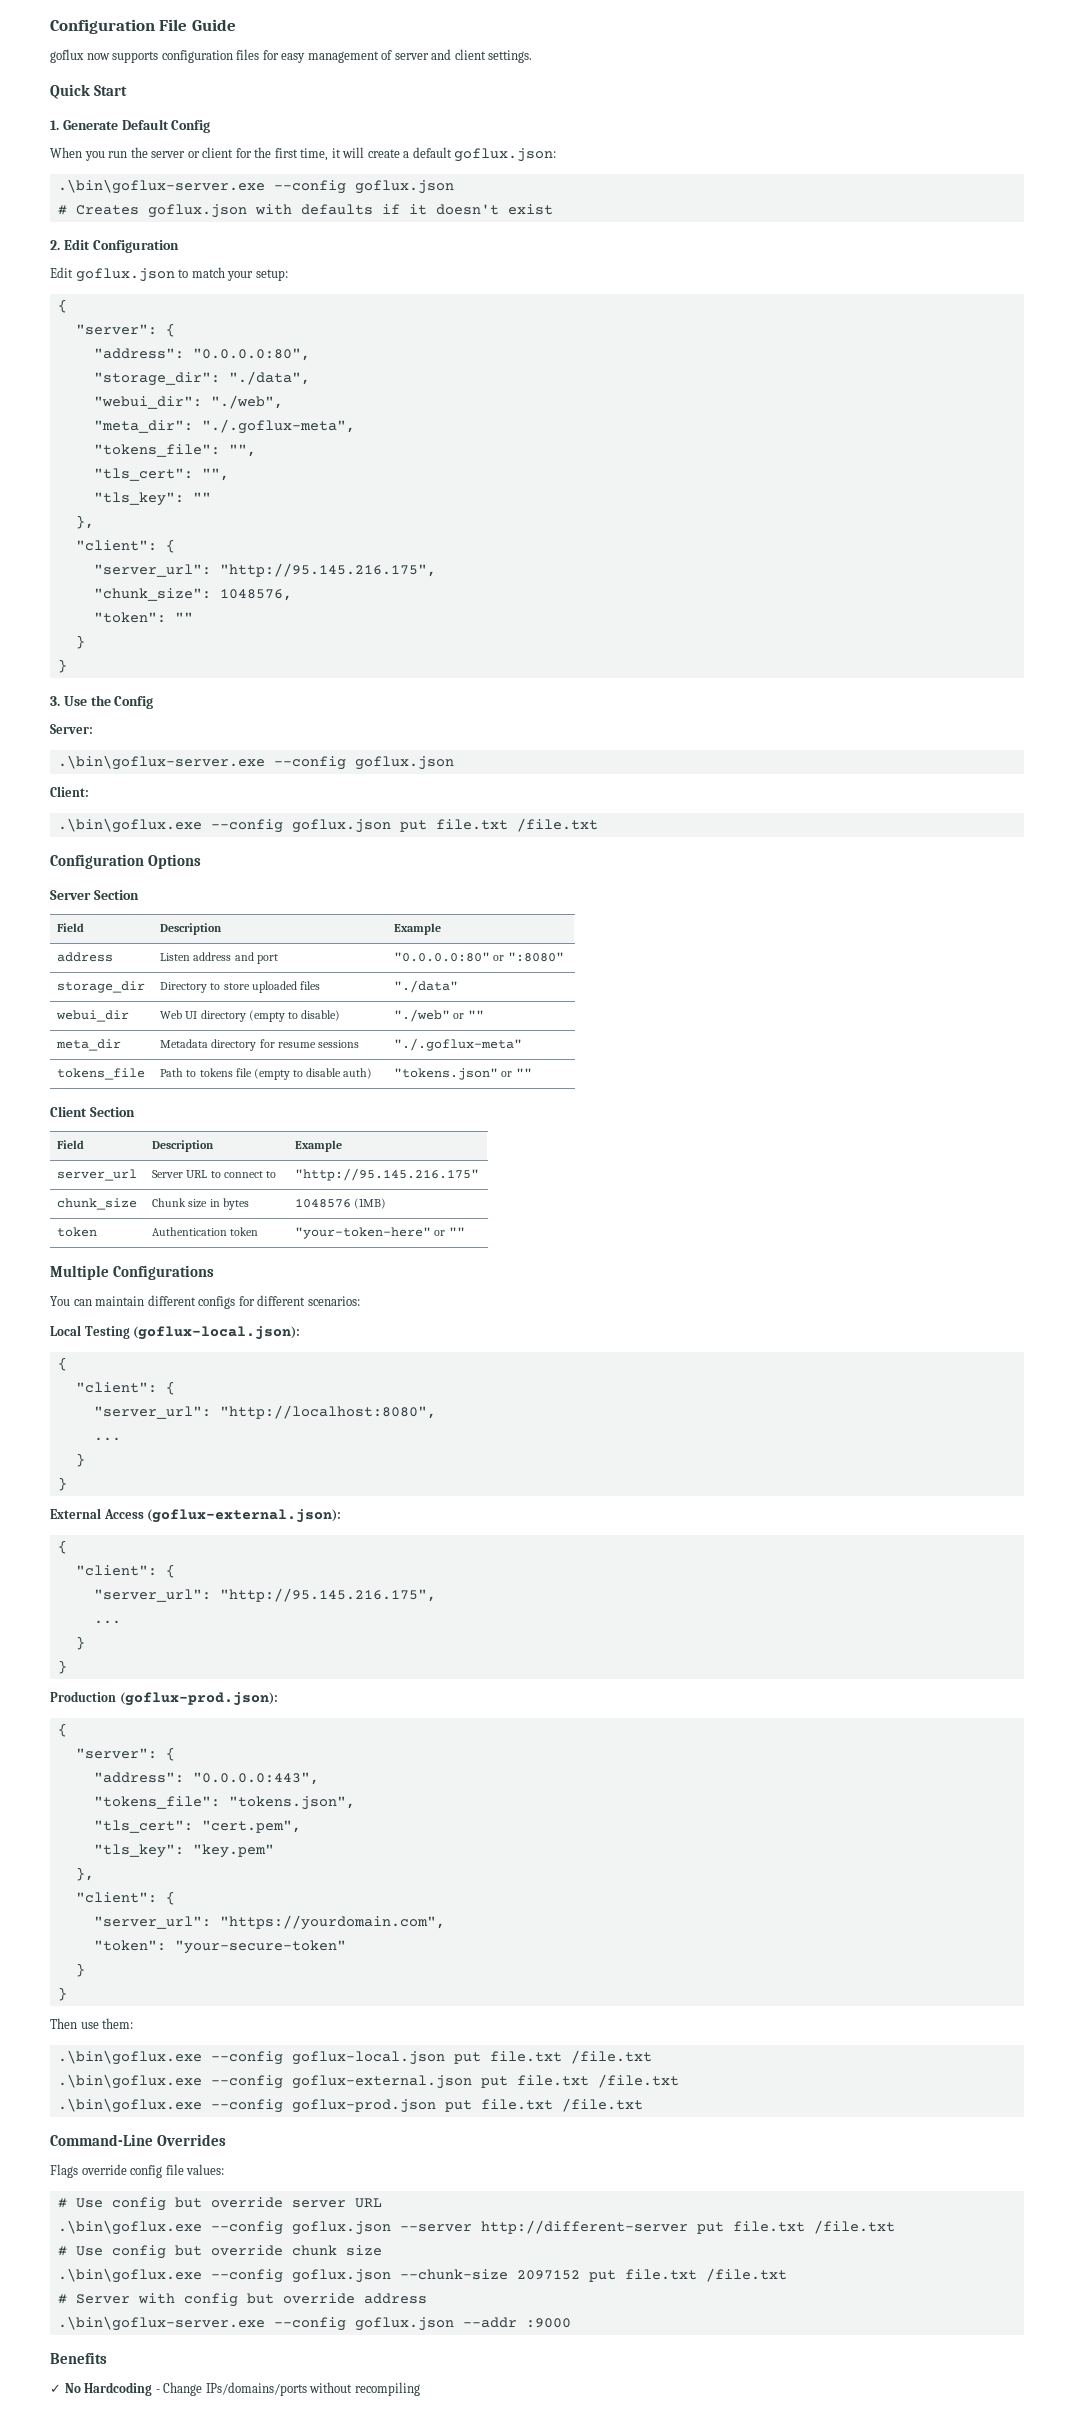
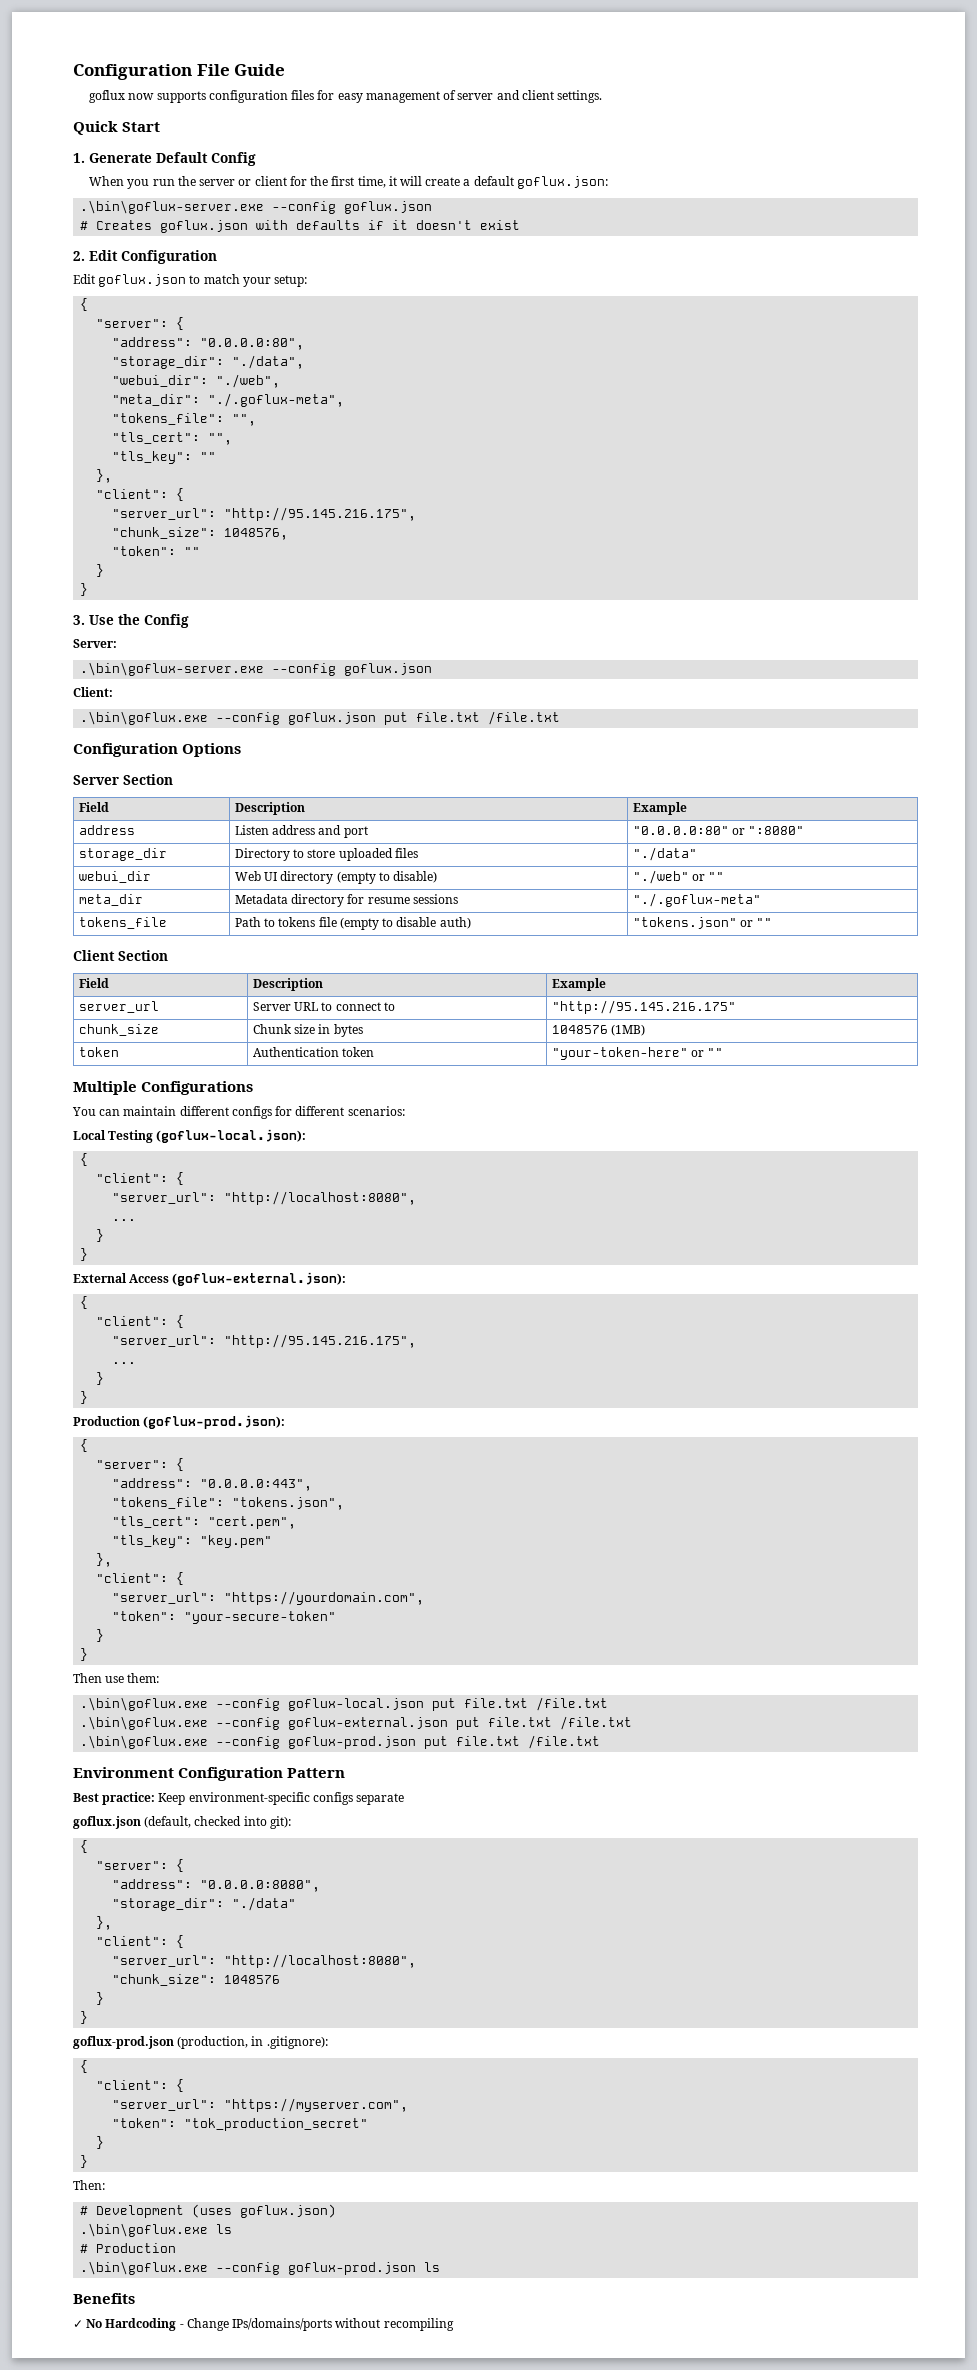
[50,2134,227,2146] [50,2164,225,2178] [57,2197,382,2211] [57,2220,895,2235] [57,2245,382,2259] [57,2268,787,2283] [57,2293,427,2307] [57,2316,571,2331] Command-Line Overrides // Flags override config file values: // # Use config but override server URL // .\bin\goflux.exe --config goflux.json --server http://different-server put file.txt /file.txt // # Use config but override chunk size // .\bin\goflux.exe --config goflux.json --chunk-size 2097152 put file.txt /file.txt // # Server with config but override address // .\bin\goflux-server.exe --config goflux.json --addr :9000 -> [73,1767,346,1781] [73,1792,405,1805] [73,1816,291,1829] [80,1840,89,1853] [96,1859,185,1872] [112,1879,321,1892] [112,1897,297,1911] [96,1916,113,1930] [96,1935,185,1948] [112,1954,417,1968] [112,1974,281,1986] [96,1992,105,2005] [80,2011,89,2024] [73,2036,328,2049] [80,2060,89,2073] [96,2079,185,2092] [112,2098,409,2112] [112,2118,369,2131] [96,2136,105,2149] [80,2155,89,2168] [73,2180,105,2190] [80,2204,337,2218] [80,2223,233,2237] [80,2243,177,2253] [80,2261,441,2275] Environment Configuration Pattern // Best practice: Keep environment-specific configs separate // goflux.json (default, checked into git): // { // "server": { // "address": "0.0.0.0:8080", // "storage_dir": "./data" // }, // "client": { // "server_url": "http://localhost:8080", // "chunk_size": 1048576 // } // } // goflux-prod.json (production, in .gitignore): // { // "client": { // "server_url": "https://myserver.com", // "token": "tok_production_secret" // } // } // Then: // # Development (uses goflux.json) // .\bin\goflux.exe ls // # Production // .\bin\goflux.exe --config goflux-prod.json ls

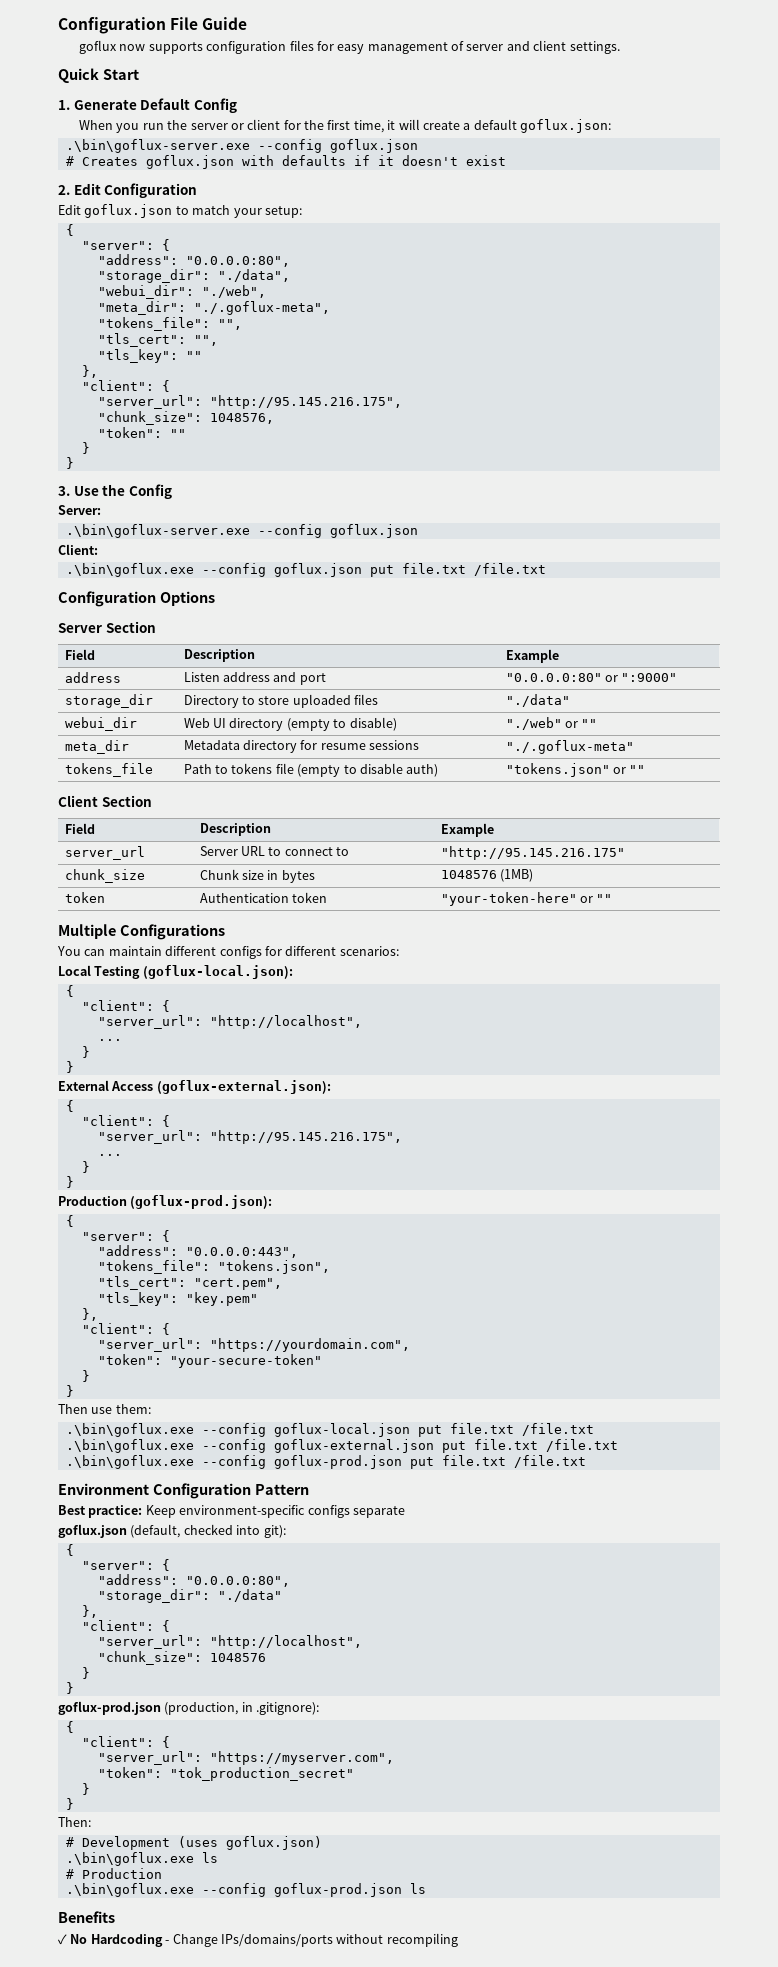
[748,826,805,835] ":8080" -> [621,673,678,682] ":9000"
[224,1191,417,1205] "http://localhost:8080", -> [209,1015,362,1029] "http://localhost",
[200,1880,321,1892] "0.0.0.0:8080", -> [185,1576,290,1587] "0.0.0.0:80",
[224,1954,417,1968] "http://localhost:8080", -> [209,1635,362,1649] "http://localhost",

